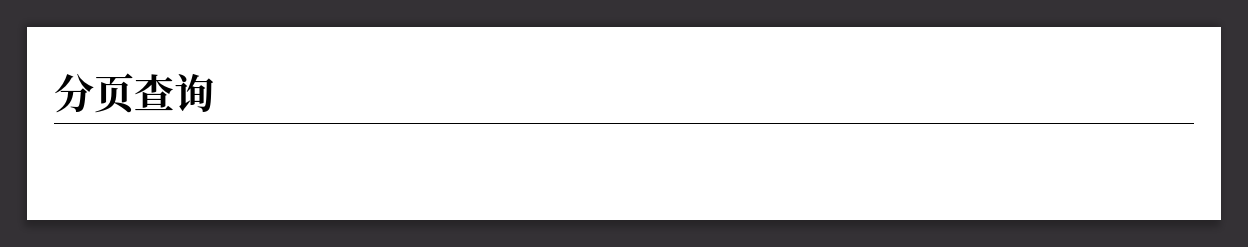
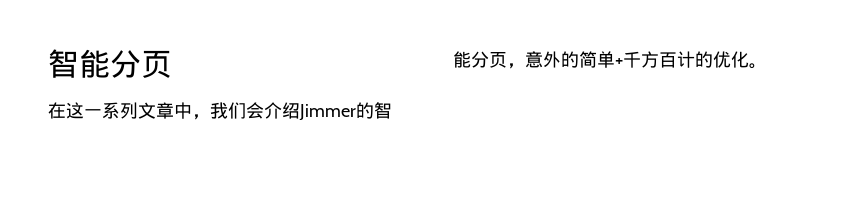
[54,73,214,114] 分页查询 -> [48,49,172,78] [48,102,392,121] [453,51,767,69] 智能分页 // 在这一系列文章中，我们会介绍Jimmer的智能分页，意外的简单+千方百计的优化。

